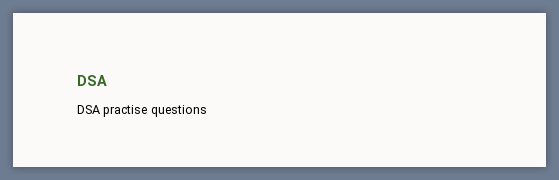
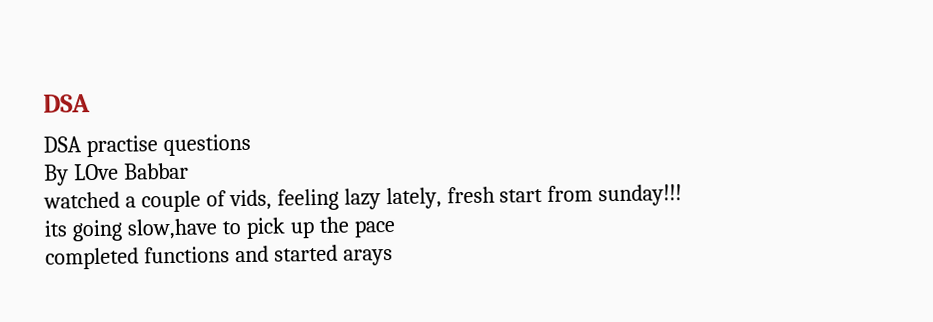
(207, 111) none -> [44,162,189,186] [43,184,683,213] [44,216,396,242] [45,244,393,270] // By LOve Babbar // watched a couple of vids, feeling lazy lately, fresh start from sunday!!! // its going slow,have to pick up the pace // completed functions and started arays

